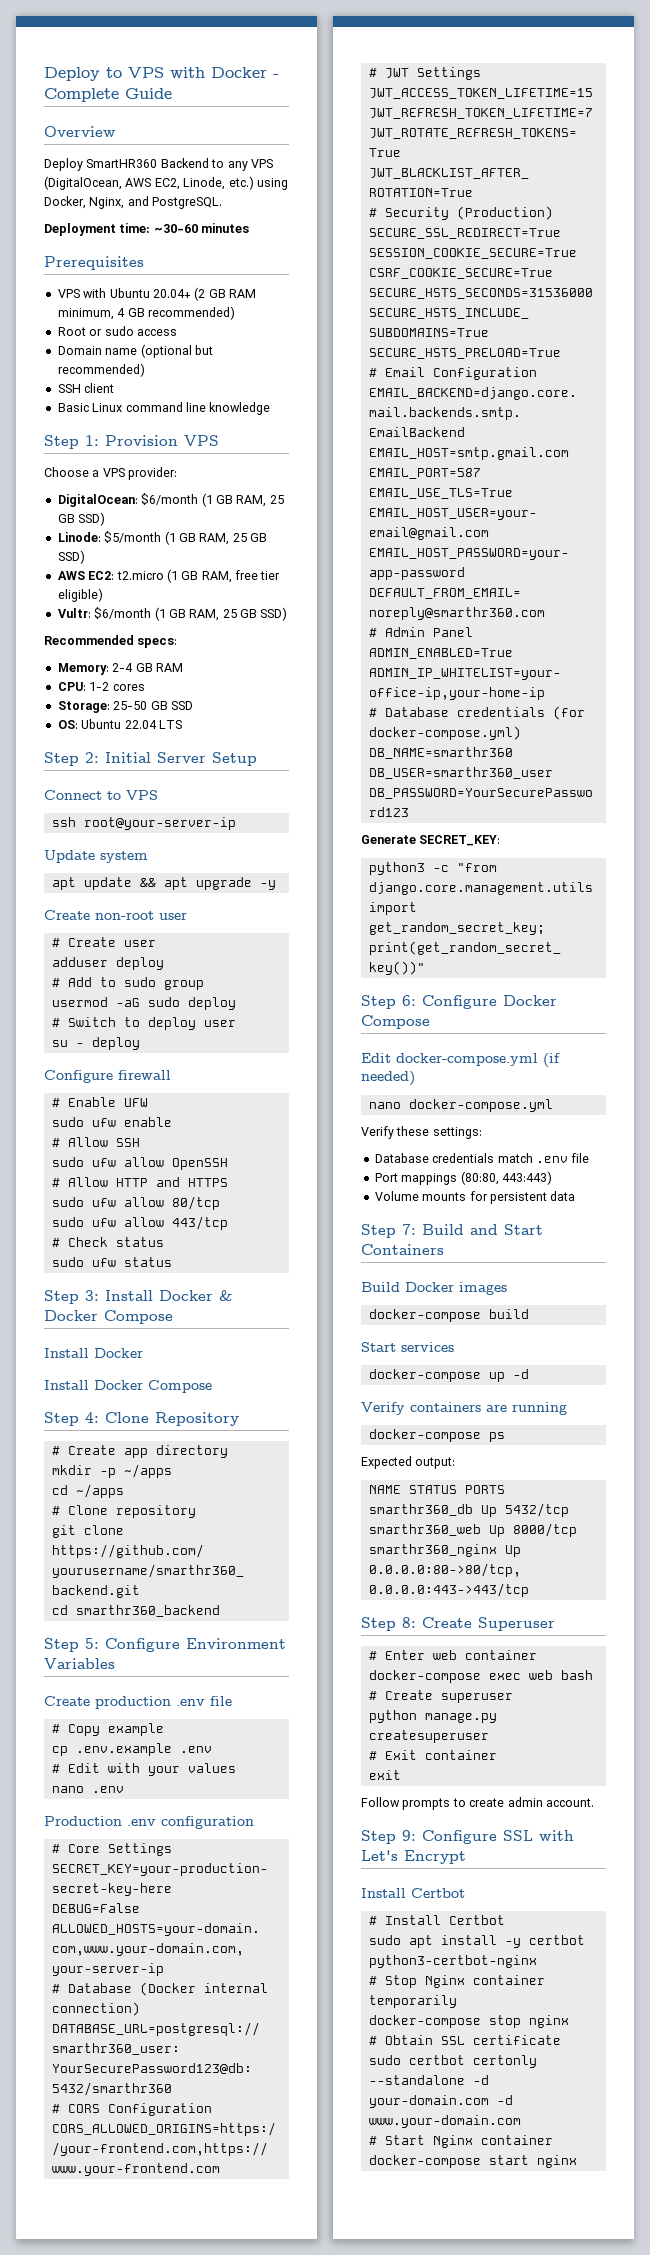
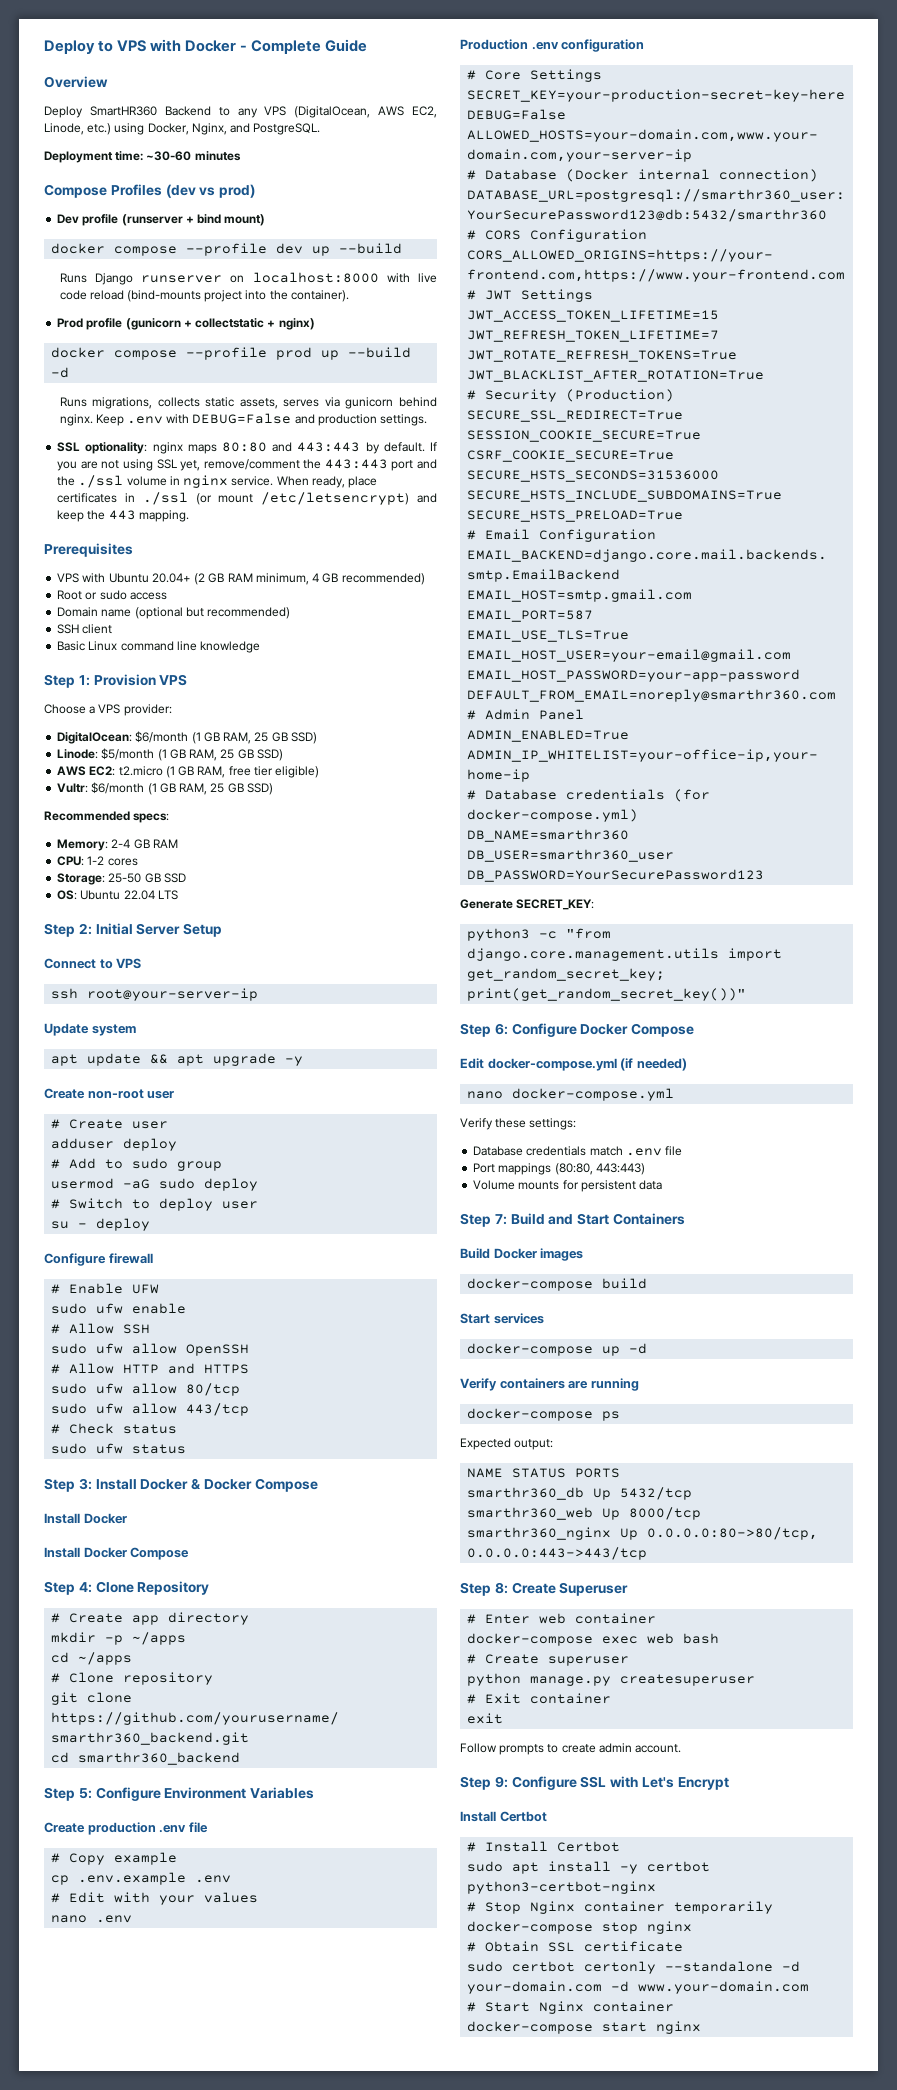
(250, 228) none -> [44,184,256,198] [57,214,266,226] [51,243,403,256] [59,272,437,285] [59,290,349,302] [57,318,315,330] [51,347,412,360] [51,367,70,378] [59,397,437,409] [59,413,428,426] [57,442,437,454] [57,459,437,471] [57,475,378,488] [57,492,438,505] [57,510,189,522] // Compose Profiles (dev vs prod) // Dev profile (runserver + bind mount) // docker compose --profile dev up --build // Runs Django runserver on localhost:8000 with live code reload (bind-mounts project into the container). // Prod profile (gunicorn + collectstatic + nginx) // docker compose --profile prod up --build -d // Runs migrations, collects static assets, serves via gunicorn behind nginx. Keep .env with DEBUG=False and production settings. // SSL optionality: nginx maps 80:80 and 443:443 by default. If you are not using SSL yet, remove/comment the 443:443 port and the ./ssl volume in nginx service. When ready, place certificates in ./ssl (or mount /etc/letsencrypt) and keep the 443 mapping.

